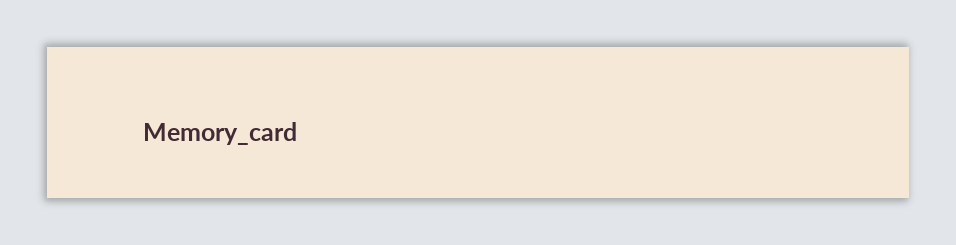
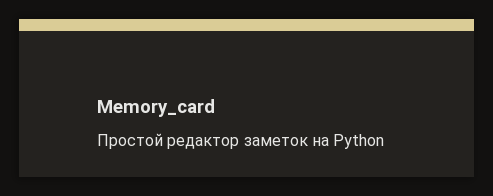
(297, 133) none -> [97,133,385,149] // Простой редактор заметок на Python

